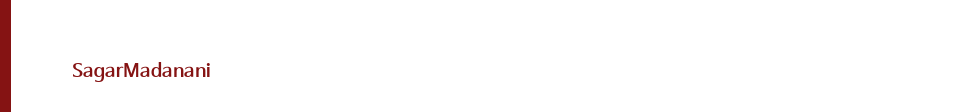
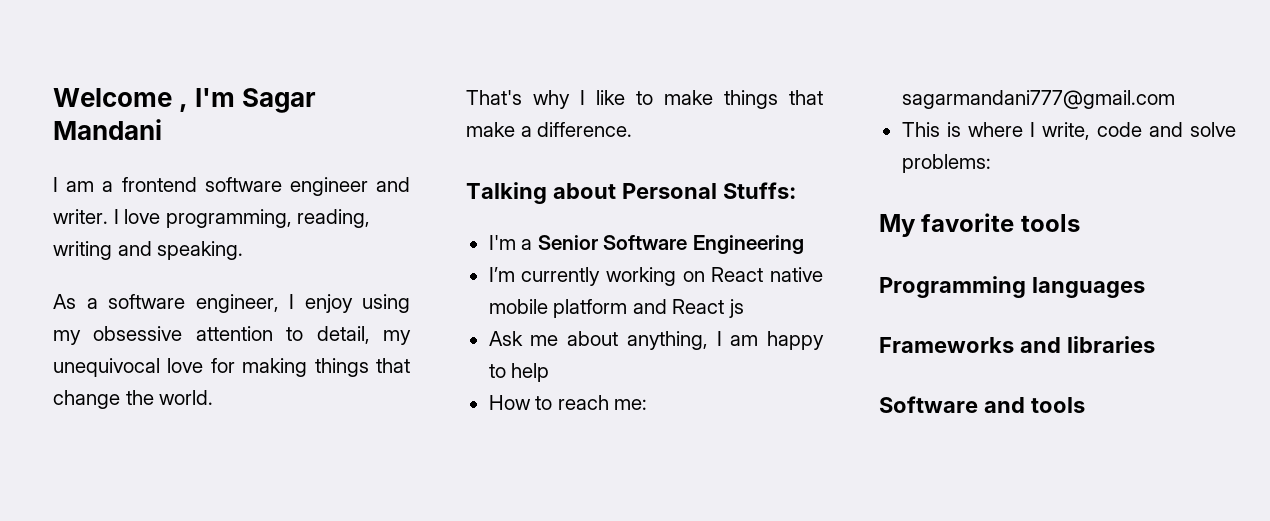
[72,62,211,82] SagarMadanani -> [53,88,317,113] [53,119,162,140] [53,177,410,196] [53,209,371,228] [53,241,244,260] [53,294,410,313] [53,326,411,345] [53,358,410,377] [53,390,214,409] [466,90,823,109] [466,122,633,137] [466,182,796,204] [488,235,804,254] [488,267,823,286] [488,299,744,318] [488,331,824,350] [488,363,550,382] [488,395,648,410] [901,90,1175,109] [901,122,1236,140] [901,154,991,173] [879,213,1080,237] [879,276,1145,298] [879,336,1155,353] [879,396,1085,413] Welcome , I'm Sagar Mandani // I am a frontend software engineer and writer. I love programming, reading, writing and speaking. // As a software engineer, I enjoy using my obsessive attention to detail, my unequivocal love for making things that change the world. // That's why I like to make things that make a difference. // Talking about Personal Stuffs: // I'm a Senior Software Engineering // I’m currently working on React native mobile platform and React js // Ask me about anything, I am happy to help // How to reach me: sagarmandani777@gmail.com // This is where I write, code and solve problems: // My favorite tools // Programming languages // Frameworks and libraries // Software and tools

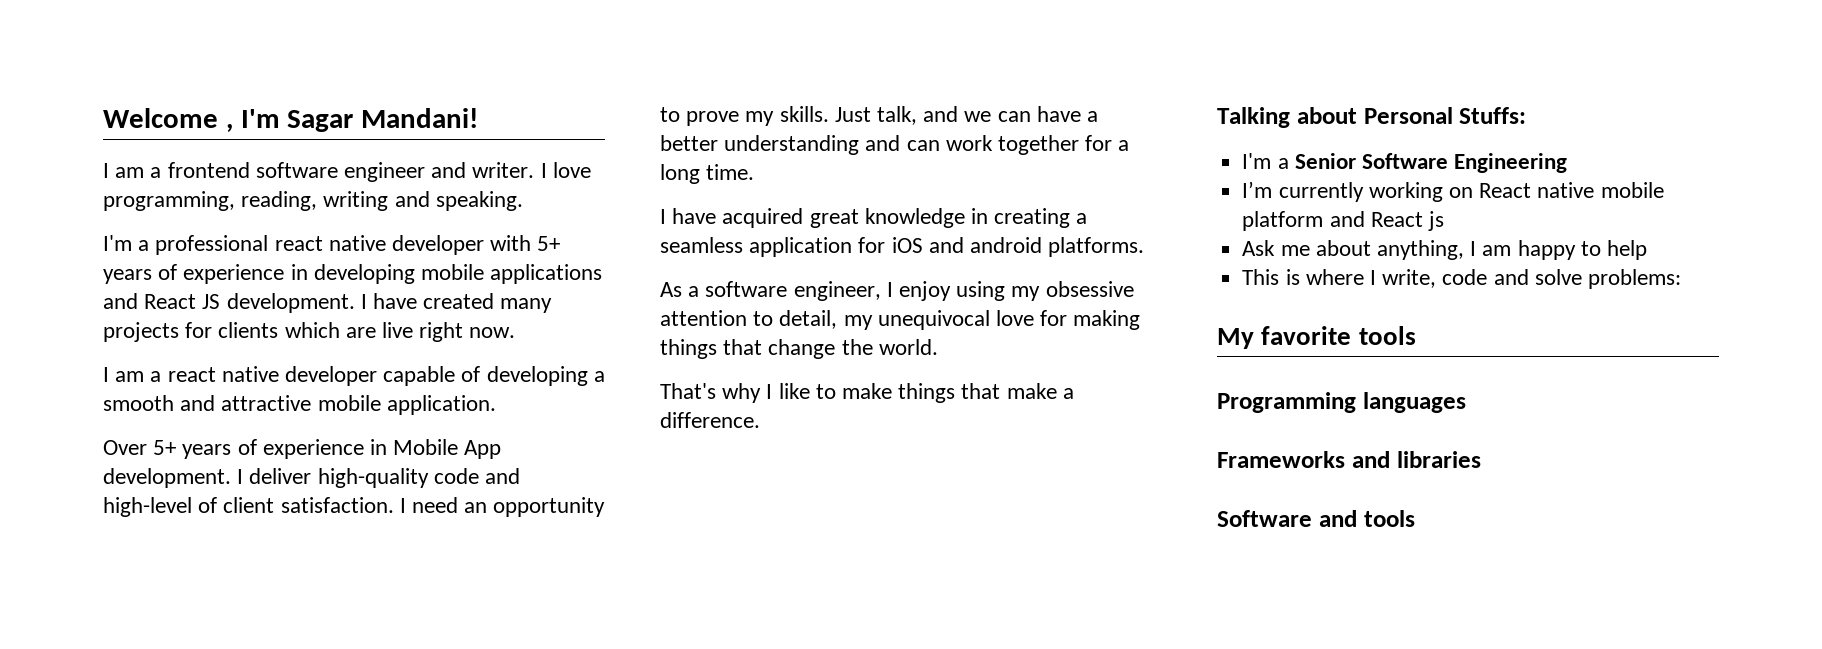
[53,119,162,140] Mandani -> [361,108,479,128] Mandani!
(244, 250) none -> [103,235,561,255] [103,264,603,284] [103,293,553,313] [103,322,516,342] [103,366,605,386] [103,395,496,415] [103,439,502,459] [103,468,521,488] [103,497,606,517] [660,106,1099,126] [660,135,1130,155] [660,164,755,184] [660,208,1088,228] [660,237,1145,257] // I'm a professional react native developer with 5+ years of experience in developing mobile applications and React JS development. I have created many projects for clients which are live right now. // I am a react native developer capable of developing a smooth and attractive mobile application. // Over 5+ years of experience in Mobile App development. I deliver high-quality code and high-level of client satisfaction. I need an opportunity to prove my skills. Just talk, and we can have a better understanding and can work together for a long time. // I have acquired great knowledge in creating a seamless application for iOS and android platforms.
[488,395,648,410] [901,90,1175,109] // How to reach me: sagarmandani777@gmail.com -> (1647, 250) none

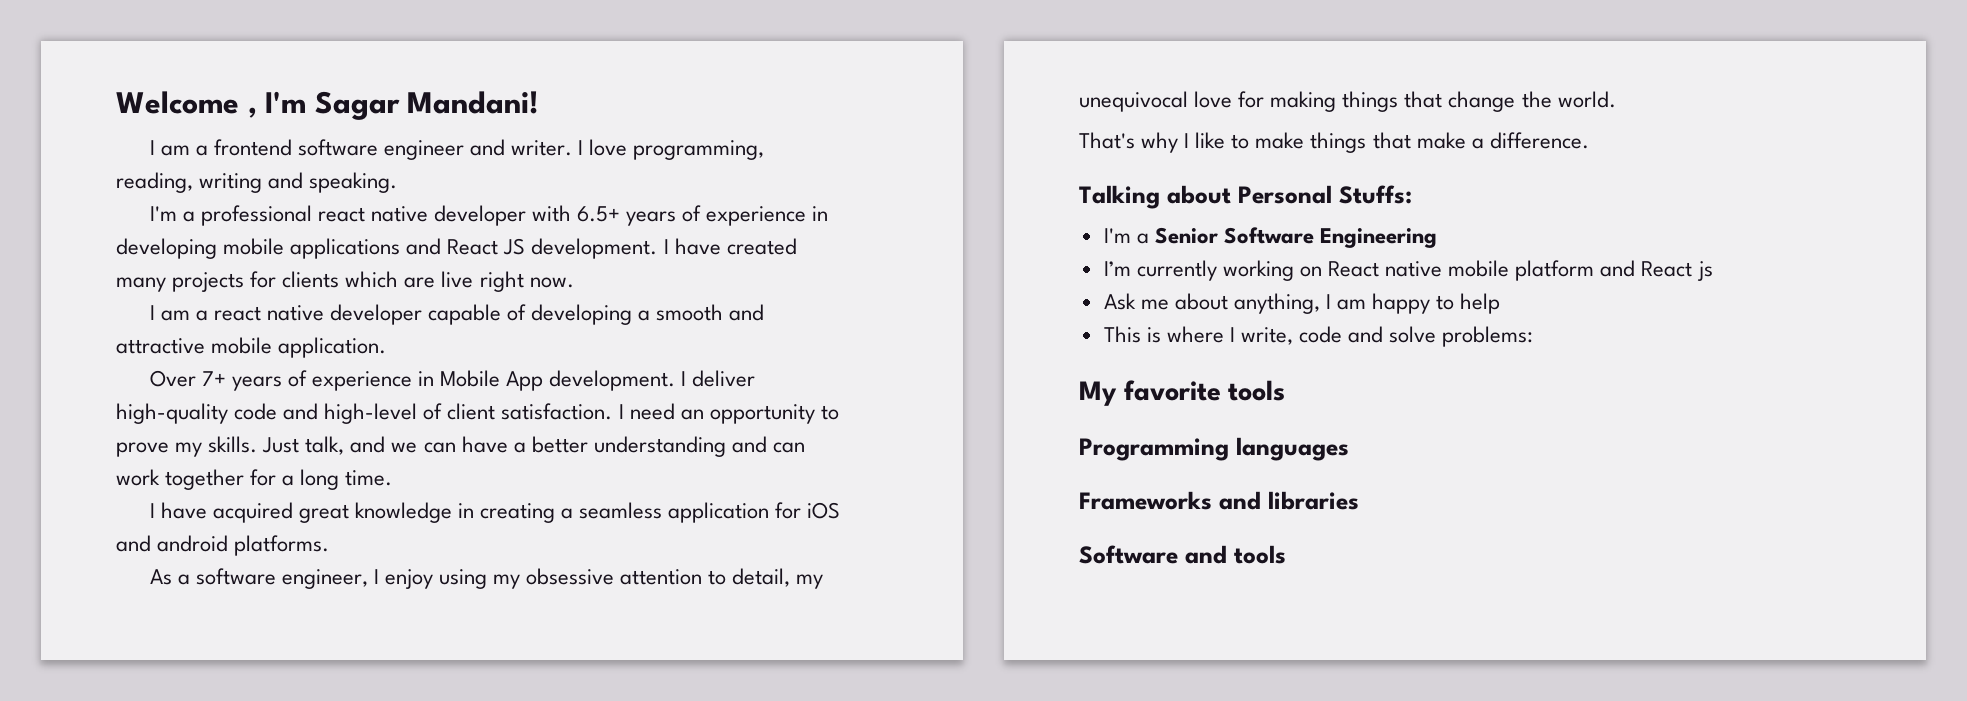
[537,236,561,251] 5+ -> [577,206,621,222] 6.5+
[153,440,177,455] 5+ -> [201,371,226,386] 7+

